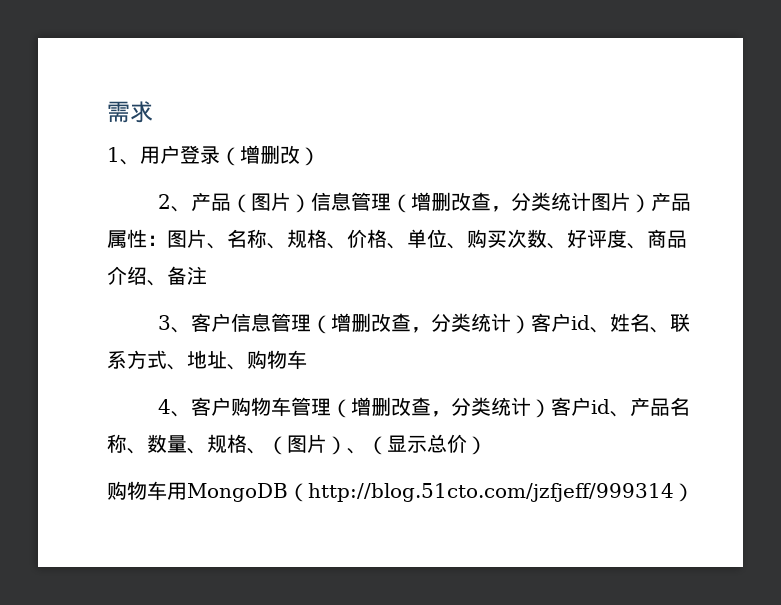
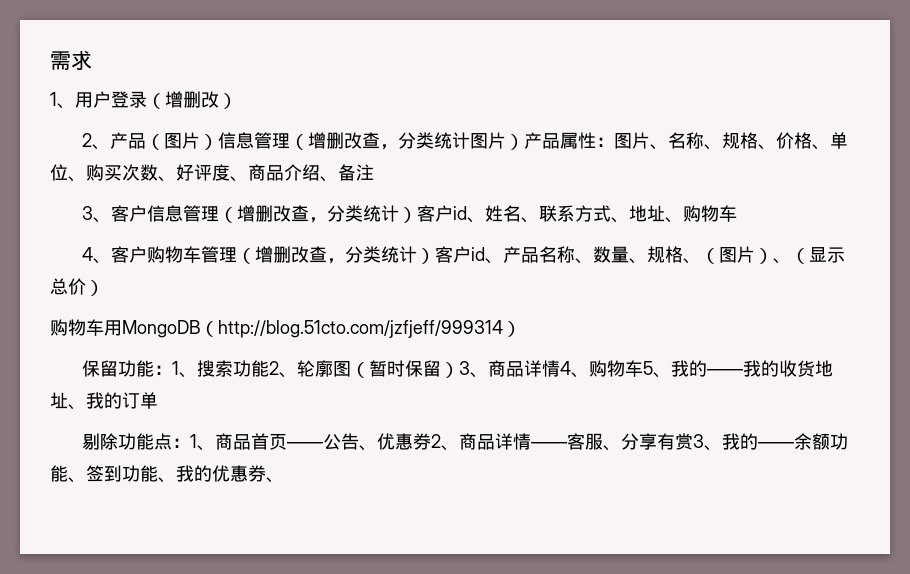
(694, 492) none -> [81,360,833,378] [50,392,158,410] [81,433,848,451] [50,465,284,483] // 保留功能：1、搜索功能2、轮廓图（暂时保留）3、商品详情4、购物车5、我的——我的收货地址、我的订单 // 剔除功能点：1、商品首页——公告、优惠券2、商品详情——客服、分享有赏3、我的——余额功能、签到功能、我的优惠券、

